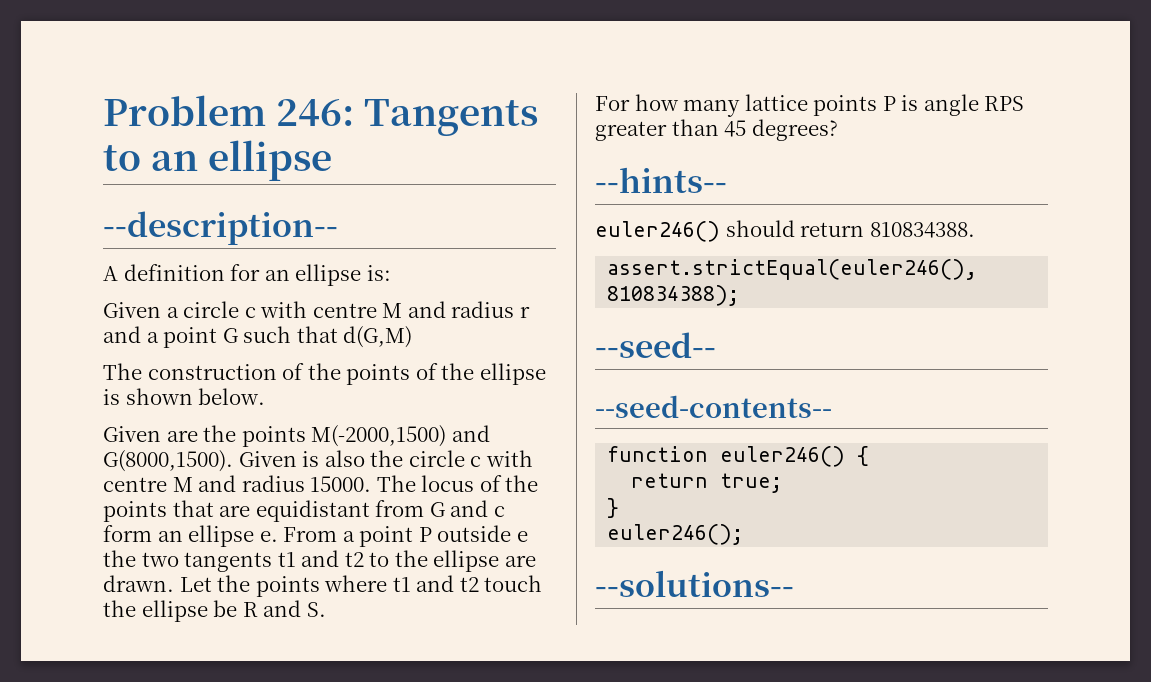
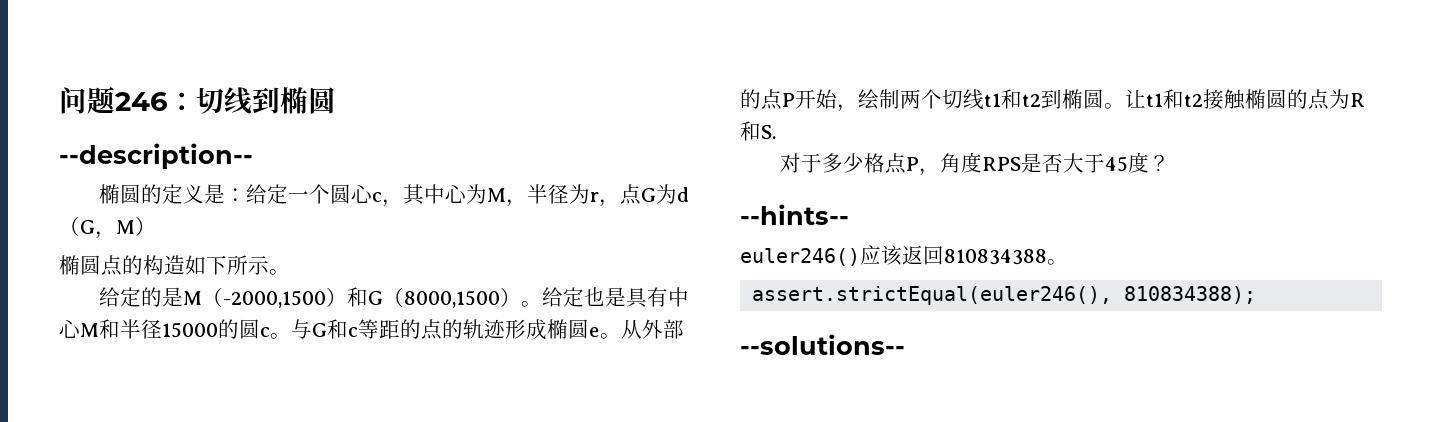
[103,95,538,136] [103,140,332,181] [103,211,338,245] [103,264,391,286] [103,301,530,318] [103,326,413,348] [103,363,546,385] [103,388,266,405] [103,425,490,447] [103,450,533,472] [103,475,539,492] [103,500,505,522] [103,525,528,547] [103,550,536,572] [103,575,543,597] [103,600,326,622] [595,94,1025,117] [595,119,838,141] Problem 246: Tangents to an ellipse // --description-- // A definition for an ellipse is: // Given a circle c with centre M and radius r and a point G such that d(G,M) // The construction of the points of the ellipse is shown below. // Given are the points M(-2000,1500) and G(8000,1500). Given is also the circle c with centre M and radius 15000. The locus of the points that are equidistant from G and c form an ellipse e. From a point P outside e the two tangents t1 and t2 to the ellipse are drawn. Let the points where t1 and t2 touch the ellipse be R and S. // For how many lattice points P is angle RPS greater than 45 degrees? -> [59,86,336,115] [59,143,253,169] [98,184,689,207] [59,216,156,239] [59,255,290,276] [98,287,689,308] [59,319,684,340] [740,89,1365,112] [740,121,776,141] [779,152,1170,176] 问题246：切线到椭圆 // --description-- // 椭圆的定义是：给定一个圆心c，其中心为M，半径为r，点G为d（G，M） // 椭圆点的构造如下所示。 // 给定的是M（-2000,1500）和G（8000,1500）。给定也是具有中心M和半径15000的圆c。与G和c等距的点的轨迹形成椭圆e。从外部的点P开始，绘制两个切线t1和t2到椭圆。让t1和t2接触椭圆的点为R和S. // 对于多少格点P，角度RPS是否大于45度？
[725,220,975,238] should return 810834388. -> [860,245,1068,266] 应该返回810834388。
[595,332,716,358] [595,395,832,418] [607,446,870,467] [631,473,783,493] [607,498,620,518] [607,524,744,545] // --seed-- // --seed-contents-- // function euler246() { // return true; // } // euler246(); -> (1257, 295) none

